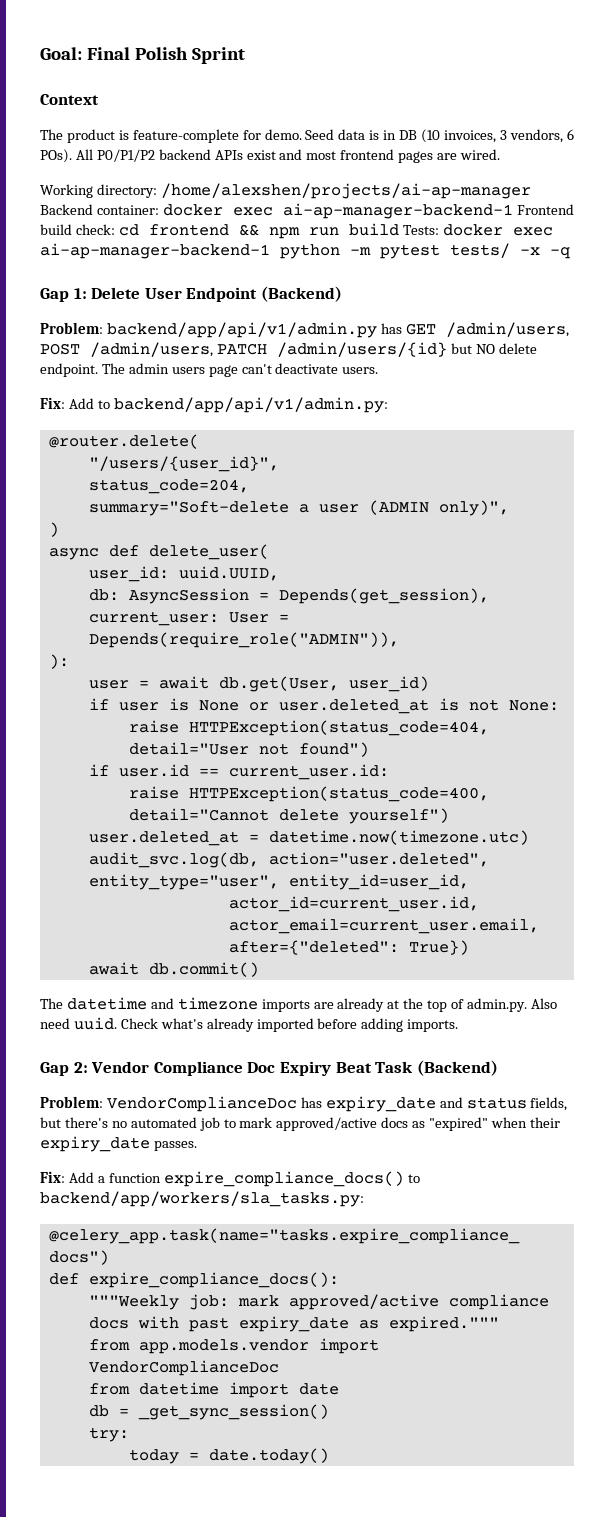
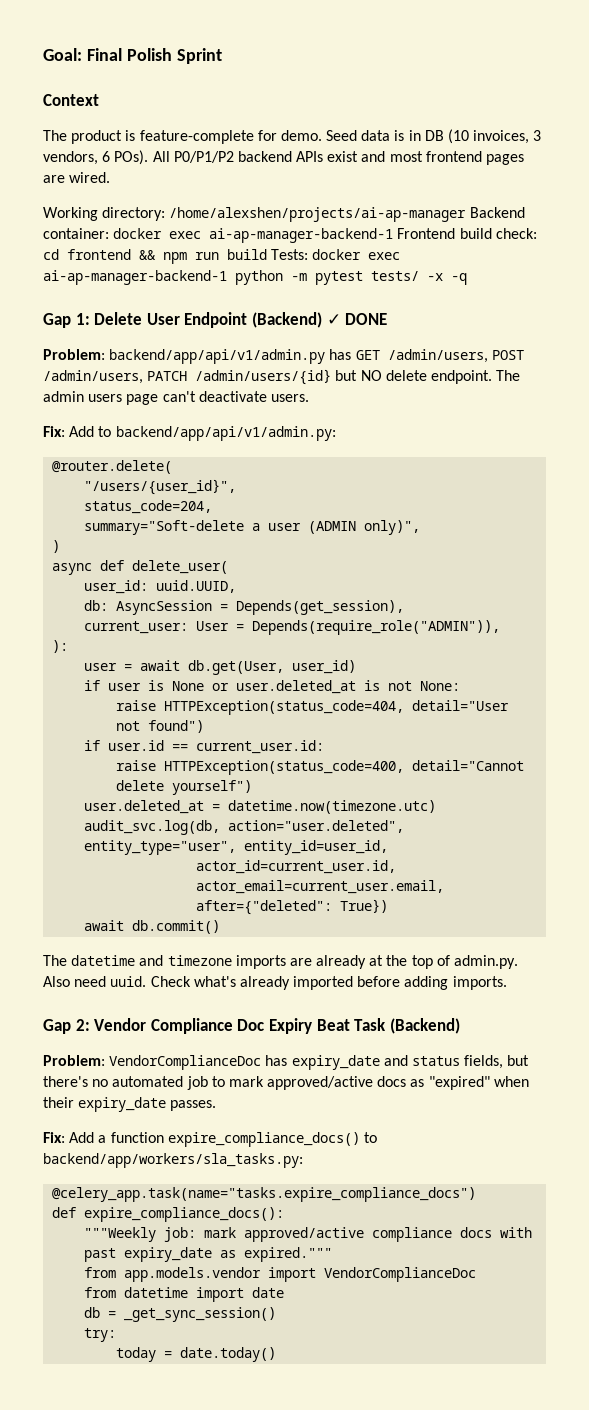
(342, 294) none -> [326,313,388,325] ✓ DONE

